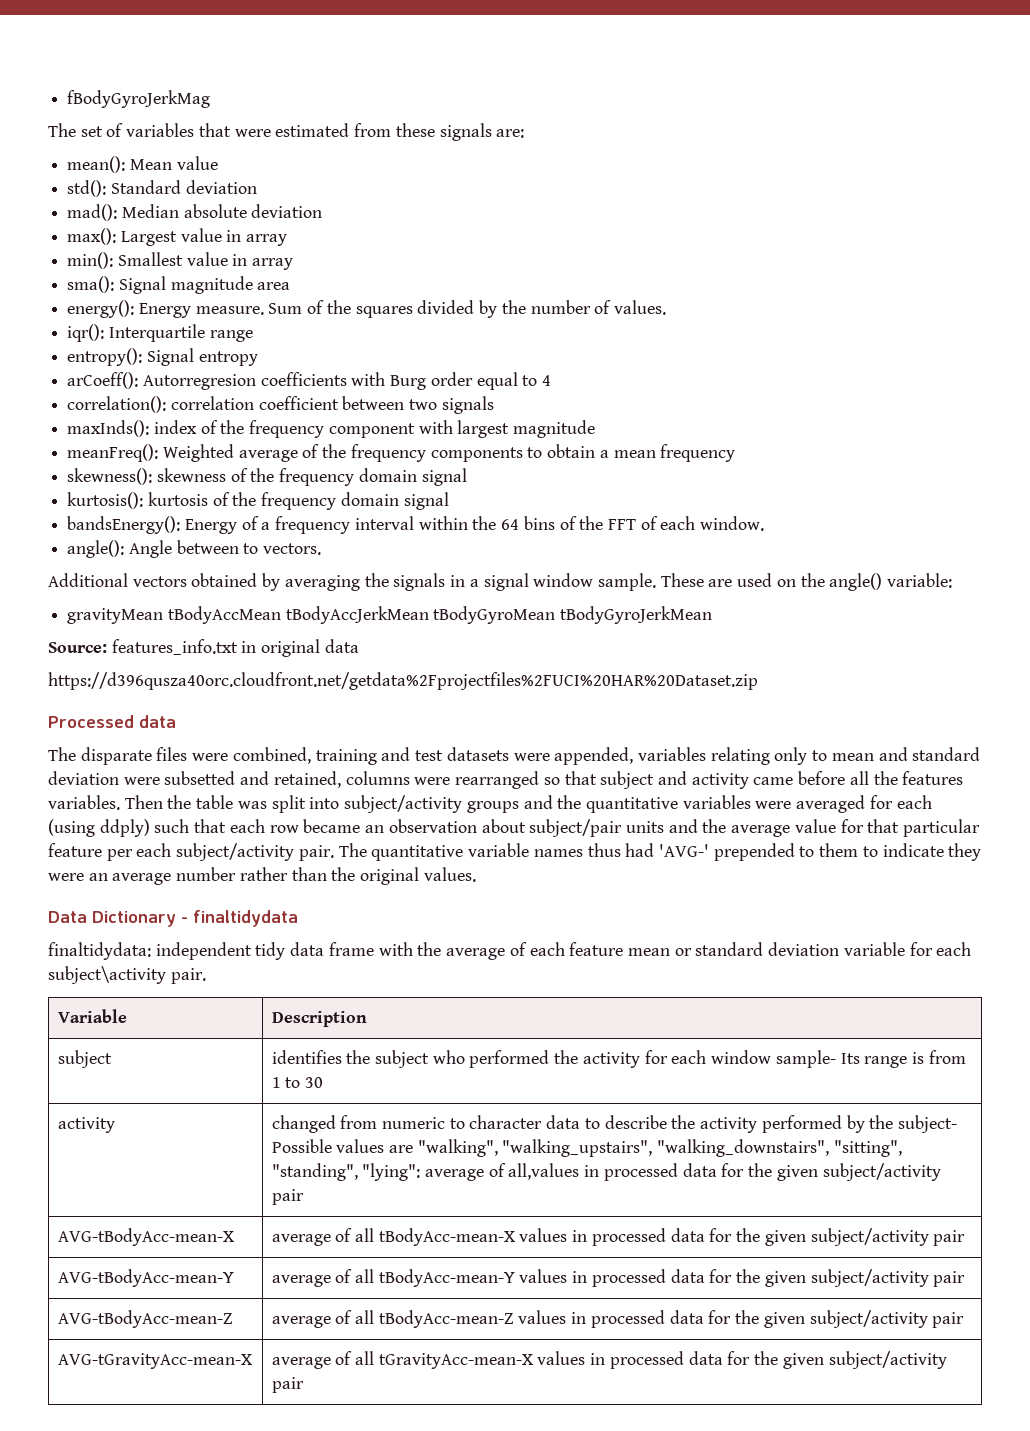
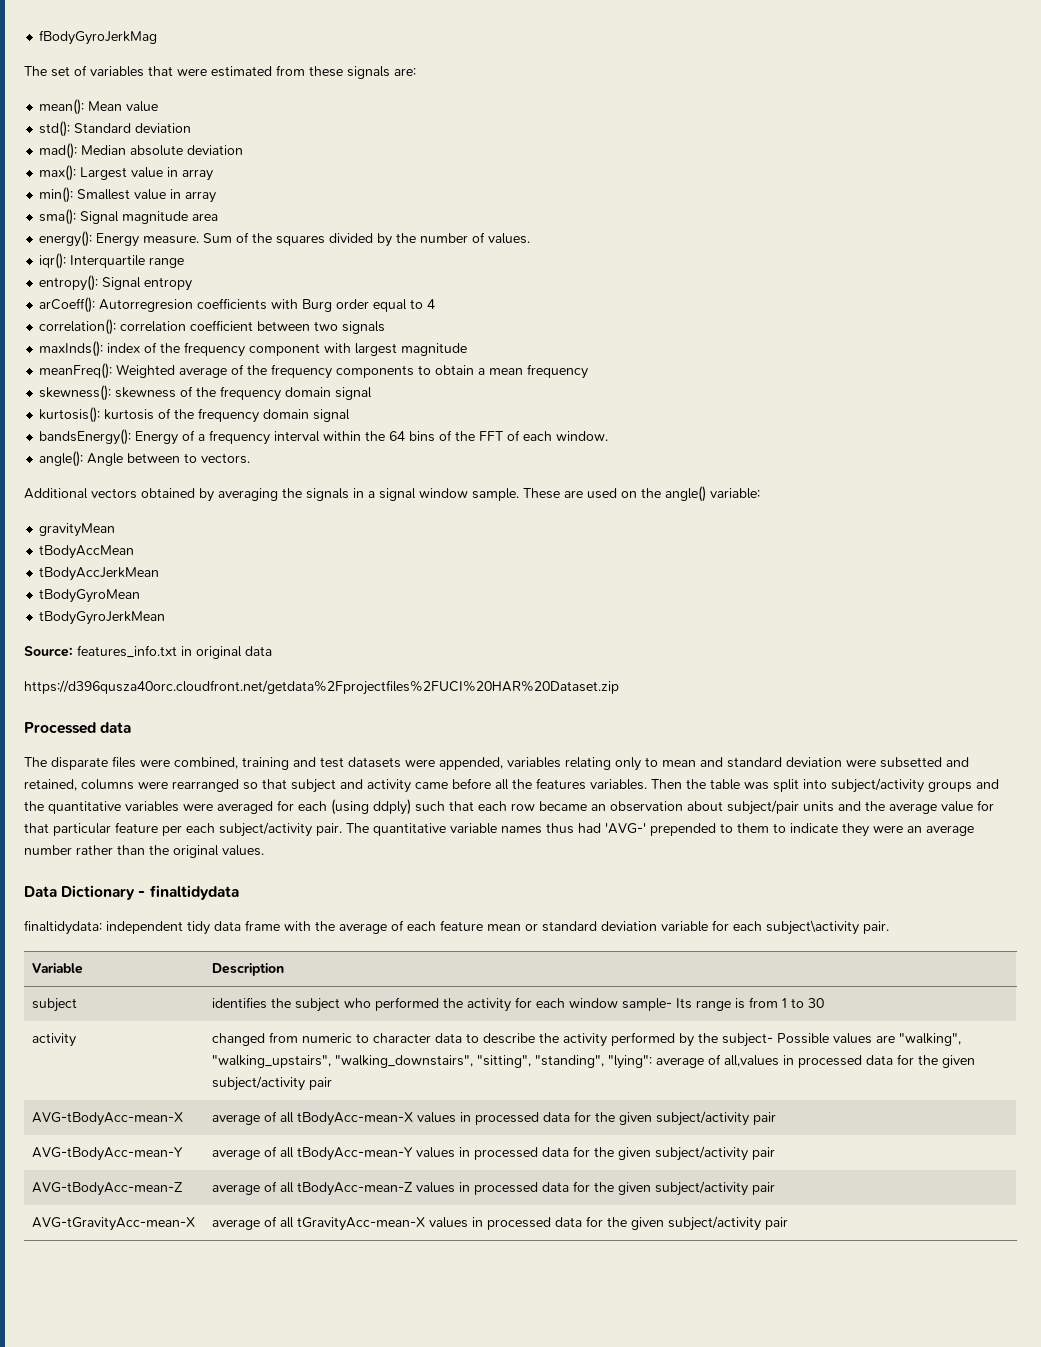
(164, 616) none -> (116, 530) //
(281, 615) none -> (135, 552) //
(429, 615) none -> (160, 574) //
(556, 615) none -> (141, 596) //

